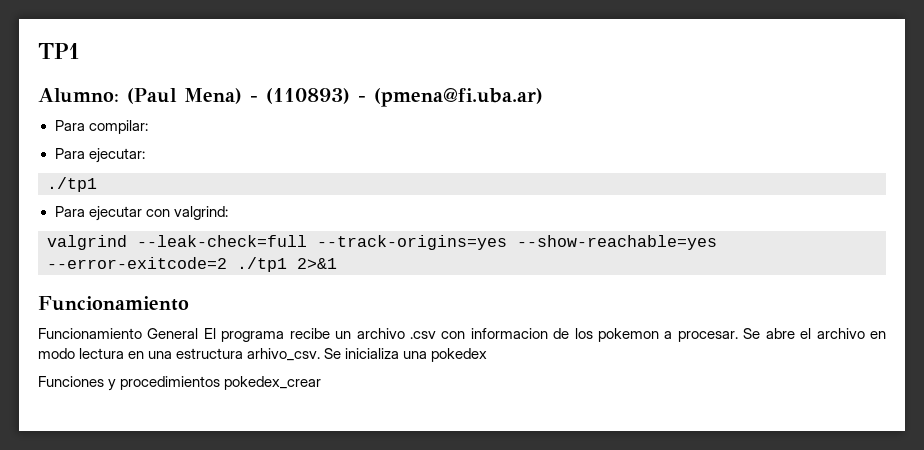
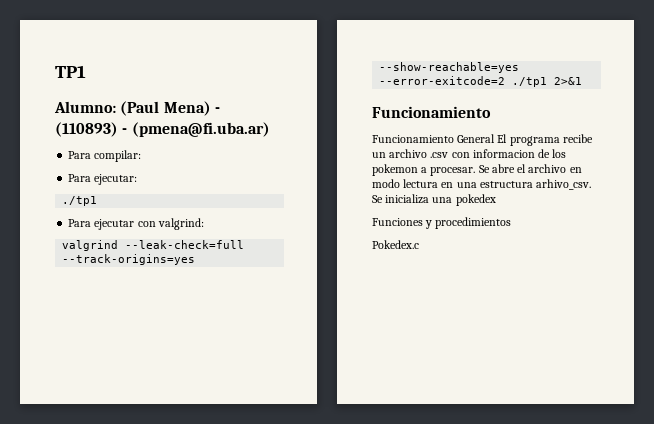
[224,376,322,390] pokedex_crear -> [372,240,419,249] // Pokedex.c

